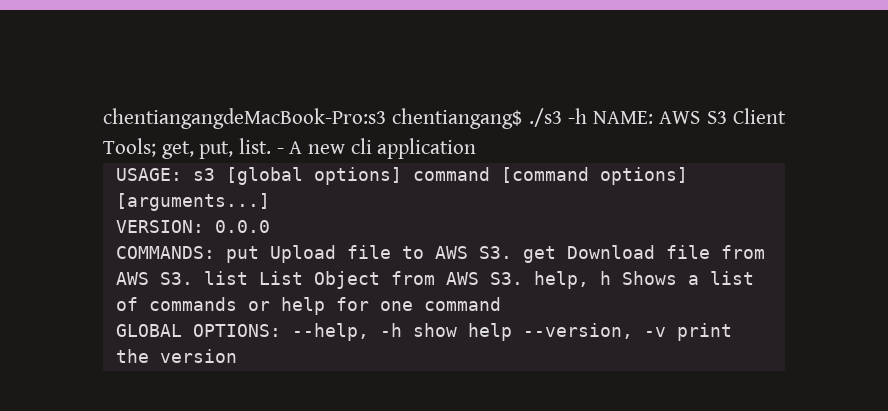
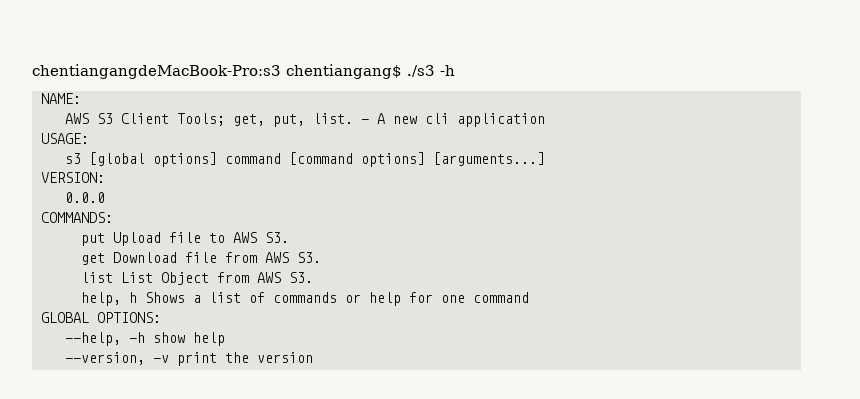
(587, 116) none -> (455, 70) //
(654, 117) none -> (81, 98) //
(182, 174) none -> (89, 138) //
(204, 226) none -> (105, 177) //
(215, 252) none -> (113, 217) //
(512, 252) none -> (289, 237) //
(193, 278) none -> (321, 257) //
(523, 278) none -> (313, 277) //
(281, 330) none -> (161, 317) //
(512, 332) none -> (225, 339) //

